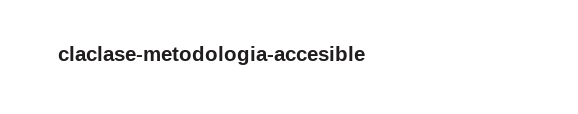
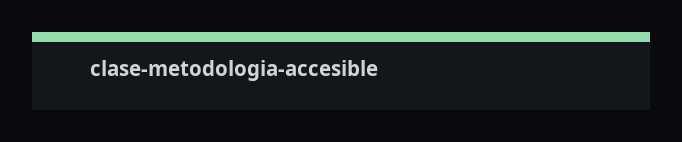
[58,46,365,65] claclase-metodologia-accesible -> [90,60,378,81] clase-metodologia-accesible

